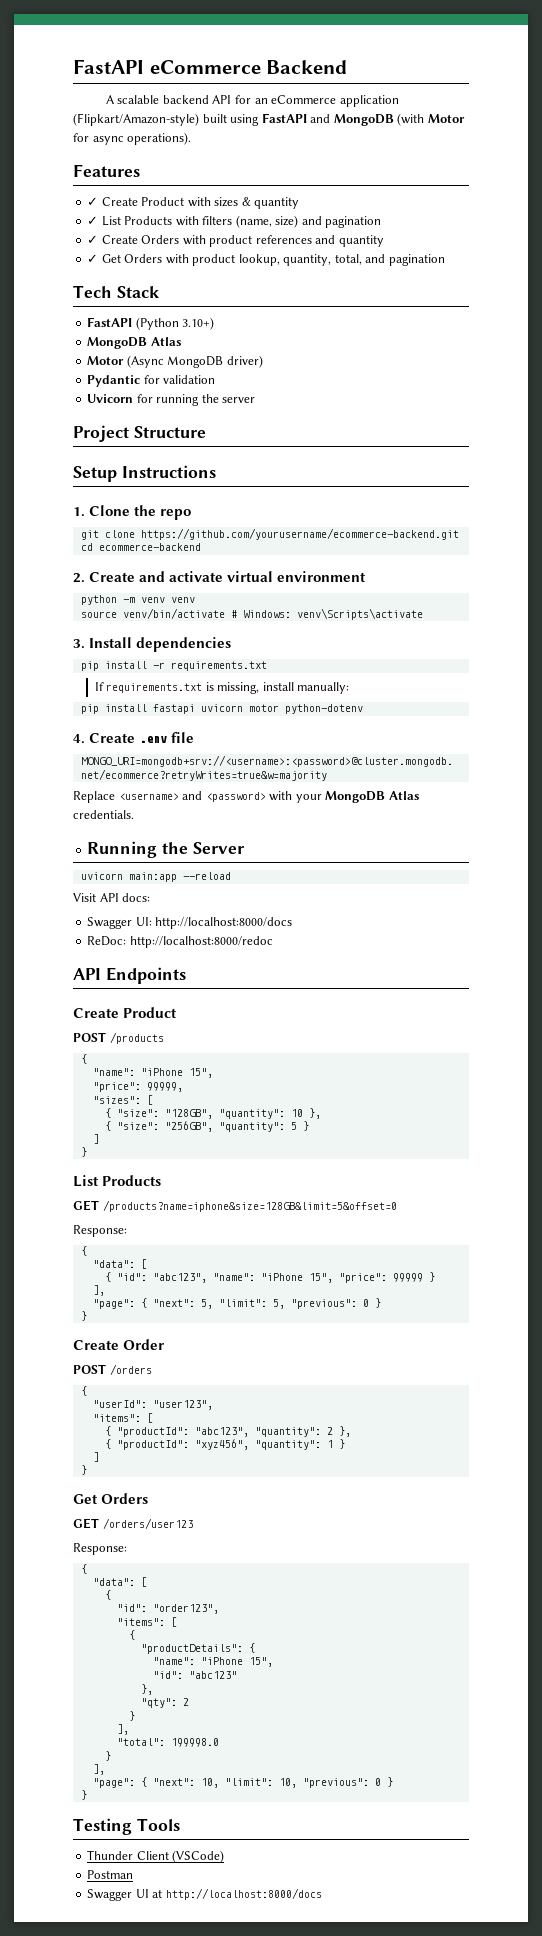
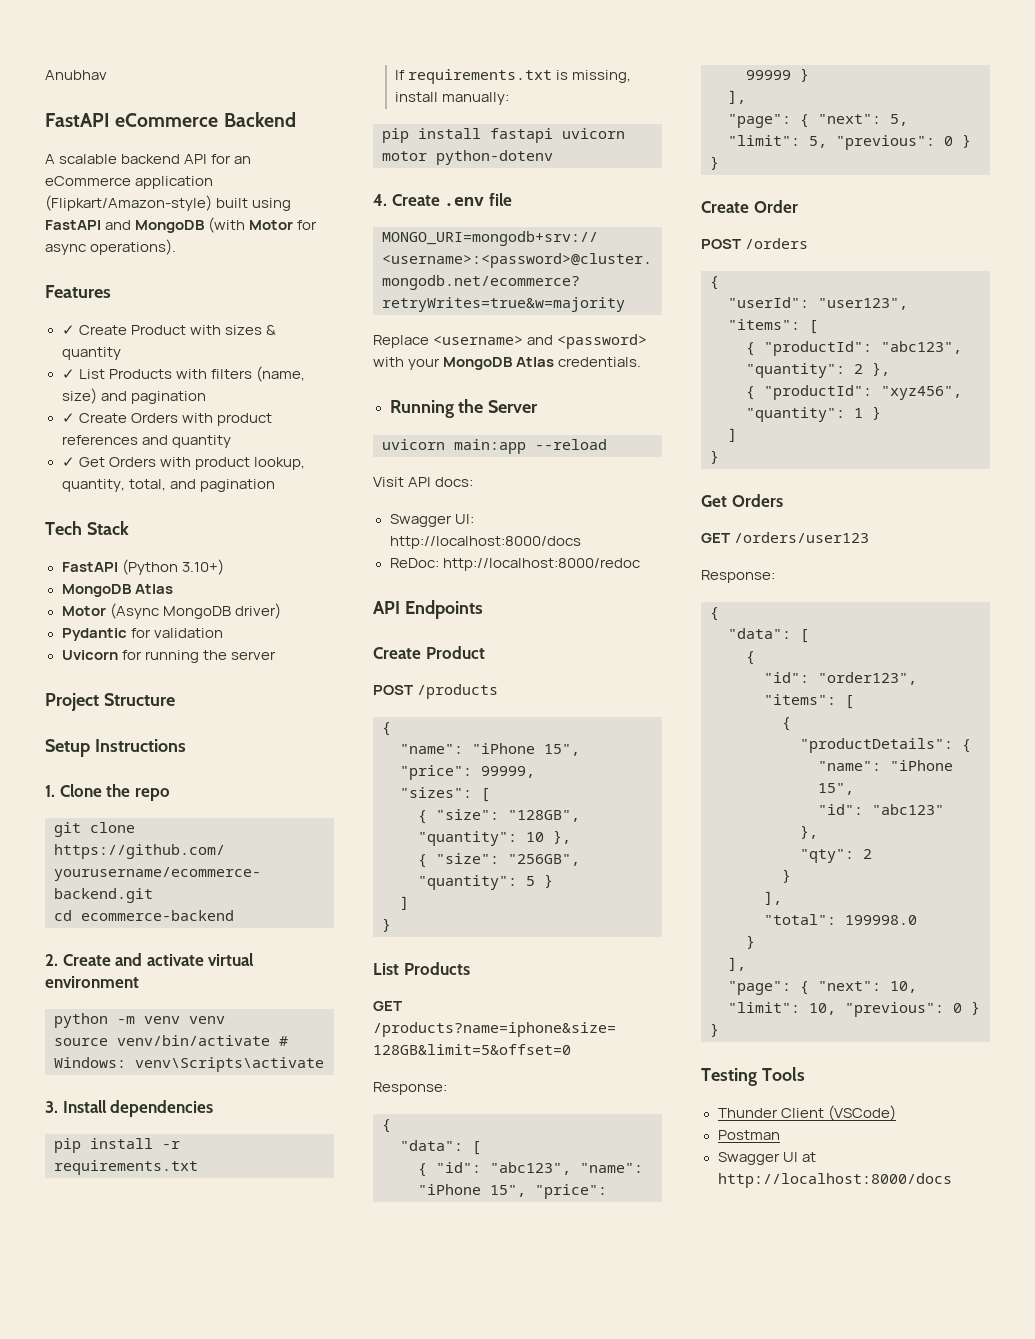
(73, 66) none -> [45,70,107,80] Anubhav //

